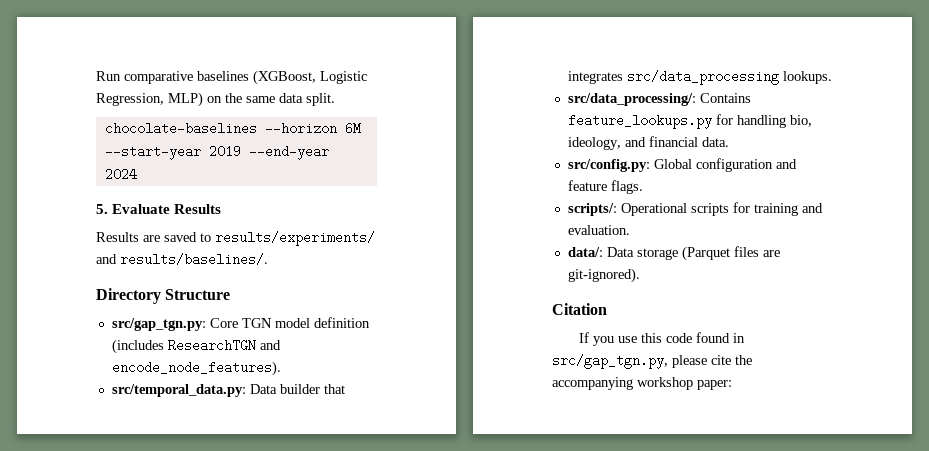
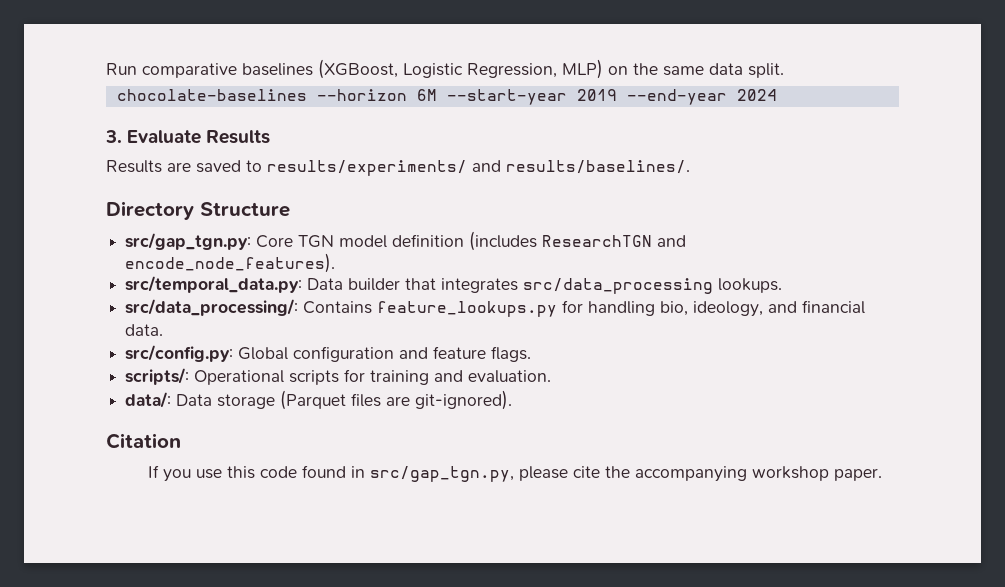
[96,204,108,214] 5. -> [105,130,122,143] 3.
[697,380,732,390] paper: -> [834,468,883,481] paper.

